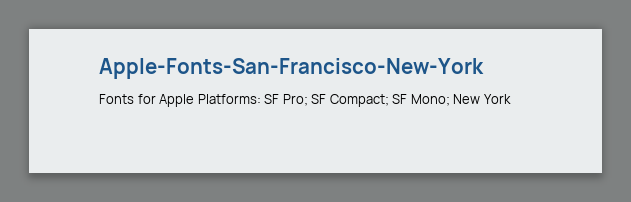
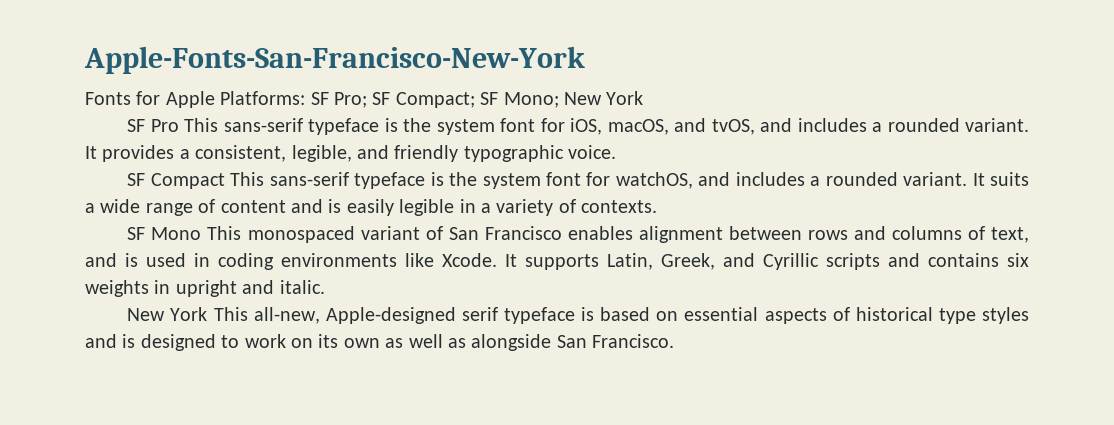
(511, 99) none -> [127,118,1030,135] [85,145,617,162] [127,172,1029,189] [85,199,658,216] [127,226,1029,243] [85,253,1029,270] [85,280,325,297] [127,307,1030,324] [85,334,675,351] // SF Pro This sans-serif typeface is the system font for iOS, macOS, and tvOS, and includes a rounded variant. It provides a consistent, legible, and friendly typographic voice. // SF Compact This sans-serif typeface is the system font for watchOS, and includes a rounded variant. It suits a wide range of content and is easily legible in a variety of contexts. // SF Mono This monospaced variant of San Francisco enables alignment between rows and columns of text, and is used in coding environments like Xcode. It supports Latin, Greek, and Cyrillic scripts and contains six weights in upright and italic. // New York This all-new, Apple-designed serif typeface is based on essential aspects of historical type styles and is designed to work on its own as well as alongside San Francisco.

